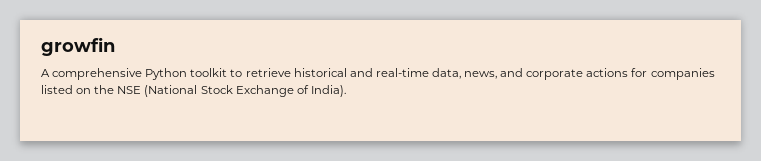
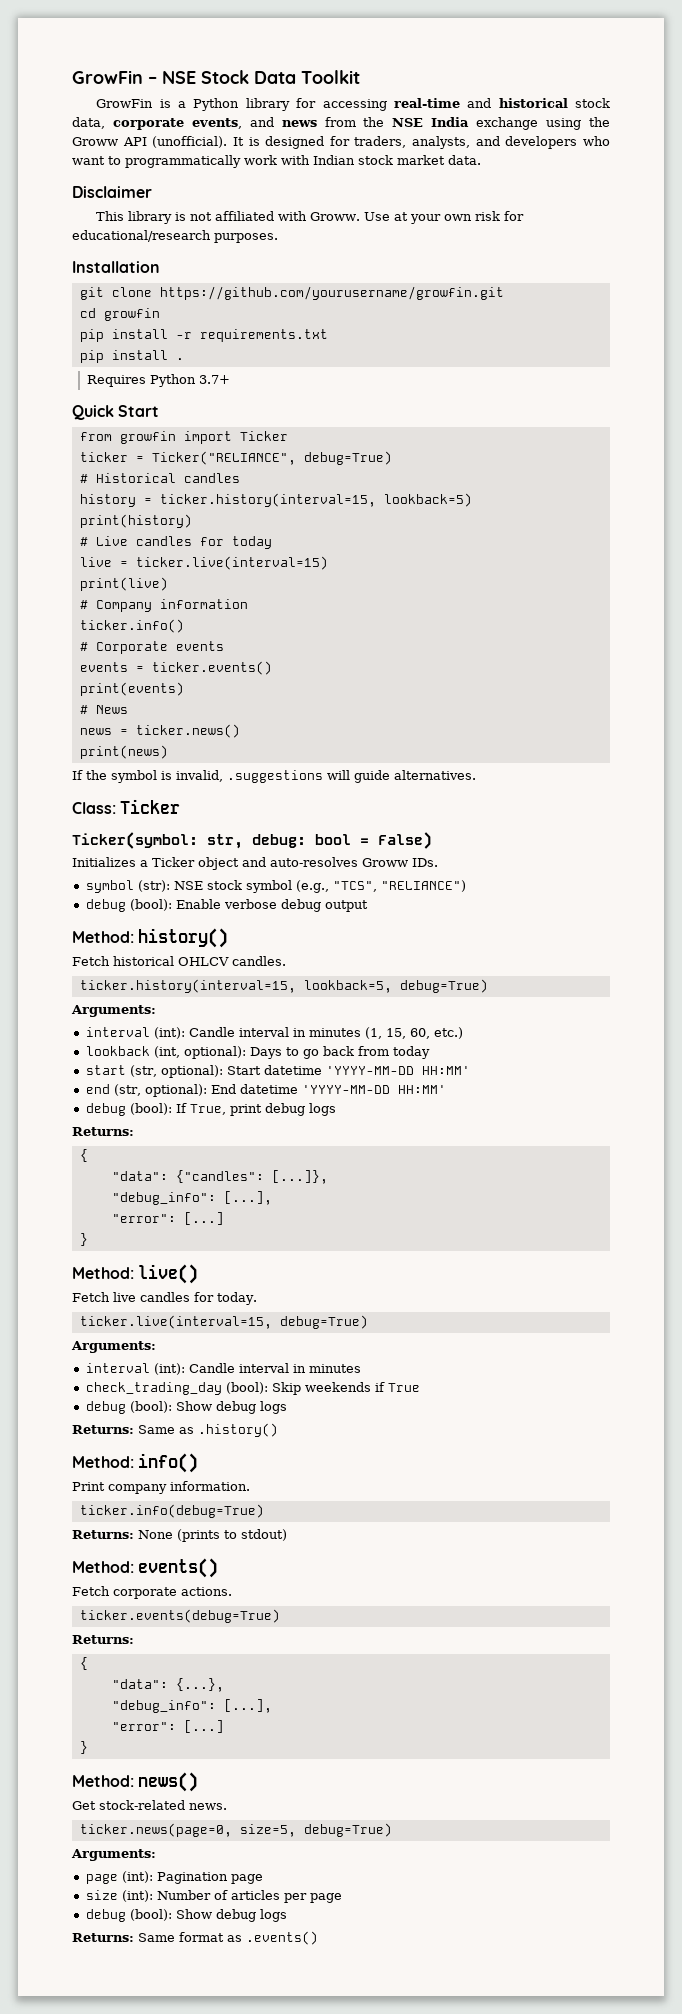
[41,37,115,56] [41,68,715,80] [41,85,346,97] growfin // A comprehensive Python toolkit to retrieve historical and real-time data, news, and corporate actions for companies listed on the NSE (National Stock Exchange of India). -> [72,70,360,84] [96,98,610,111] [72,117,611,130] [72,136,610,149] [72,155,481,168] [72,186,152,198] [96,211,525,224] [72,230,278,243] [72,261,160,273] [79,286,504,300] [79,308,160,321] [79,329,328,342] [79,350,184,363] [86,374,230,387] [72,405,160,420] [79,431,288,444] [79,451,392,465] [79,473,240,483] [79,493,472,507] [79,514,192,528] [79,536,272,549] [79,556,328,570] [79,577,168,591] [79,599,248,612] [79,619,184,633] [79,641,224,654] [79,661,272,675] [79,682,184,696] [79,705,128,714] [79,724,240,738] [79,745,168,759] [72,770,476,783] [72,799,181,814] [72,832,432,849] [72,857,438,870] [85,880,466,893] [85,899,368,912] [72,928,229,948] [72,956,286,966] [79,979,488,993] [71,1005,156,1017] [85,1027,463,1039] [85,1046,430,1059] [85,1065,470,1078] [85,1084,446,1097] [85,1103,336,1116] [72,1127,134,1136] [79,1149,88,1162] [111,1170,328,1184] [111,1191,272,1205] [111,1212,224,1225] [79,1233,88,1246] [72,1264,199,1284] [72,1292,257,1305] [79,1315,368,1329] [71,1341,156,1353] [85,1363,361,1375] [85,1382,420,1395] [85,1401,287,1414] [72,1423,278,1437] [72,1453,199,1473] [72,1481,250,1494] [79,1504,264,1518] [72,1529,287,1542] [72,1558,219,1578] [72,1586,232,1599] [79,1609,280,1623] [72,1635,134,1644] [79,1657,88,1670] [111,1678,224,1692] [111,1699,272,1713] [111,1720,224,1733] [79,1741,88,1754] [72,1772,199,1792] [72,1800,227,1810] [79,1823,392,1837] [71,1849,156,1861] [85,1871,263,1884] [85,1890,342,1903] [85,1909,287,1922] [72,1931,318,1945] GrowFin – NSE Stock Data Toolkit // GrowFin is a Python library for accessing real-time and historical stock data, corporate events, and news from the NSE India exchange using the Groww API (unofficial). It is designed for traders, analysts, and developers who want to programmatically work with Indian stock market data. // Disclaimer // This library is not affiliated with Groww. Use at your own risk for educational/research purposes. // Installation // git clone https://github.com/yourusername/growfin.git // cd growfin // pip install -r requirements.txt // pip install . // Requires Python 3.7+ // Quick Start // from growfin import Ticker // ticker = Ticker("RELIANCE", debug=True) // # Historical candles // history = ticker.history(interval=15, lookback=5) // print(history) // # Live candles for today // live = ticker.live(interval=15) // print(live) // # Company information // ticker.info() // # Corporate events // events = ticker.events() // print(events) // # News // news = ticker.news() // print(news) // If the symbol is invalid, .suggestions will guide alternatives. // Class: Ticker // Ticker(symbol: str, debug: bool = False) // Initializes a Ticker object and auto-resolves Groww IDs. // symbol (str): NSE stock symbol (e.g., "TCS", "RELIANCE") // debug (bool): Enable verbose debug output // Method: history() // Fetch historical OHLCV candles. // ticker.history(interval=15, lookback=5, debug=True) // Arguments: // interval (int): Candle interval in minutes (1, 15, 60, etc.) // lookback (int, optional): Days to go back from today // start (str, optional): Start datetime 'YYYY-MM-DD HH:MM' // end (str, optional): End datetime 'YYYY-MM-DD HH:MM' // debug (bool): If True, print debug logs // Returns: // { // "data": {"candles": [...]}, // "debug_info": [...], // "error": [...] // } // Method: live() // Fetch live candles for today. // ticker.live(interval=15, debug=True) // Arguments: // interval (int): Candle interval in minutes // check_trading_day (bool): Skip weekends if True // debug (bool): Show debug logs // Returns: Same as .history() // Method: info() // Print company information. // ticker.info(debug=True) // Returns: None (prints to stdout) // Method: events() // Fetch corporate actions. // ticker.events(debug=True) // Returns: // { // "data": {...}, // "debug_info": [...], // "error": [...] // } // Method: news() // Get stock-related news. // ticker.news(page=0, size=5, debug=True) // Arguments: // page (int): Pagination page // size (int): Number of articles per page // debug (bool): Show debug logs // Returns: Same format as .events()

